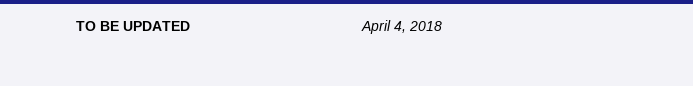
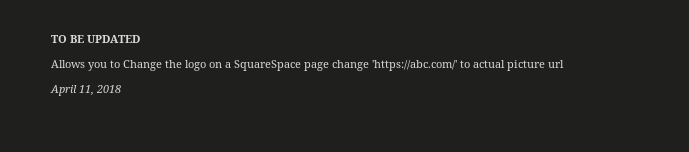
(190, 26) none -> [51,60,564,71] // Allows you to Change the logo on a SquareSpace page change 'https://abc.com/' to actual picture url
[394,21,406,33] 4, -> [79,85,94,96] 11,

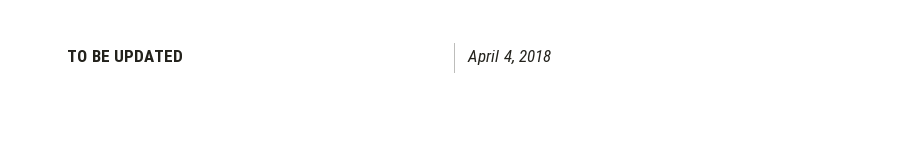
[51,60,564,71] // Allows you to Change the logo on a SquareSpace page change 'https://abc.com/' to actual picture url -> (184, 56) none
[79,85,94,96] 11, -> [503,50,515,65] 4,

